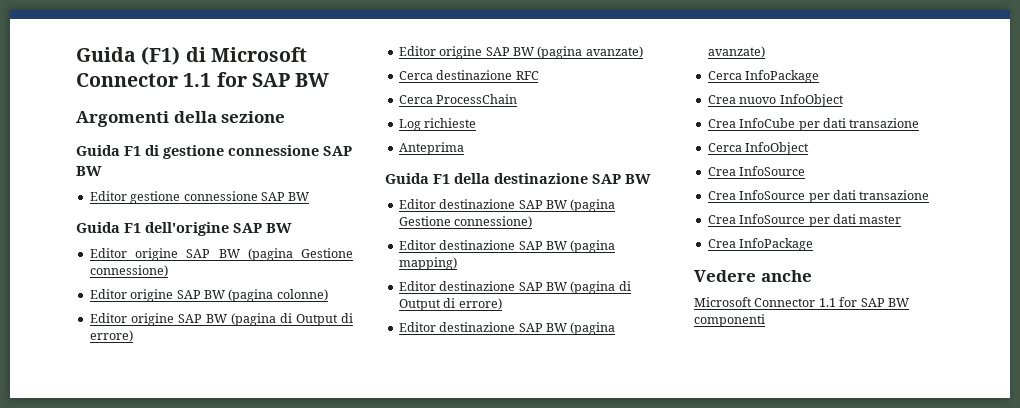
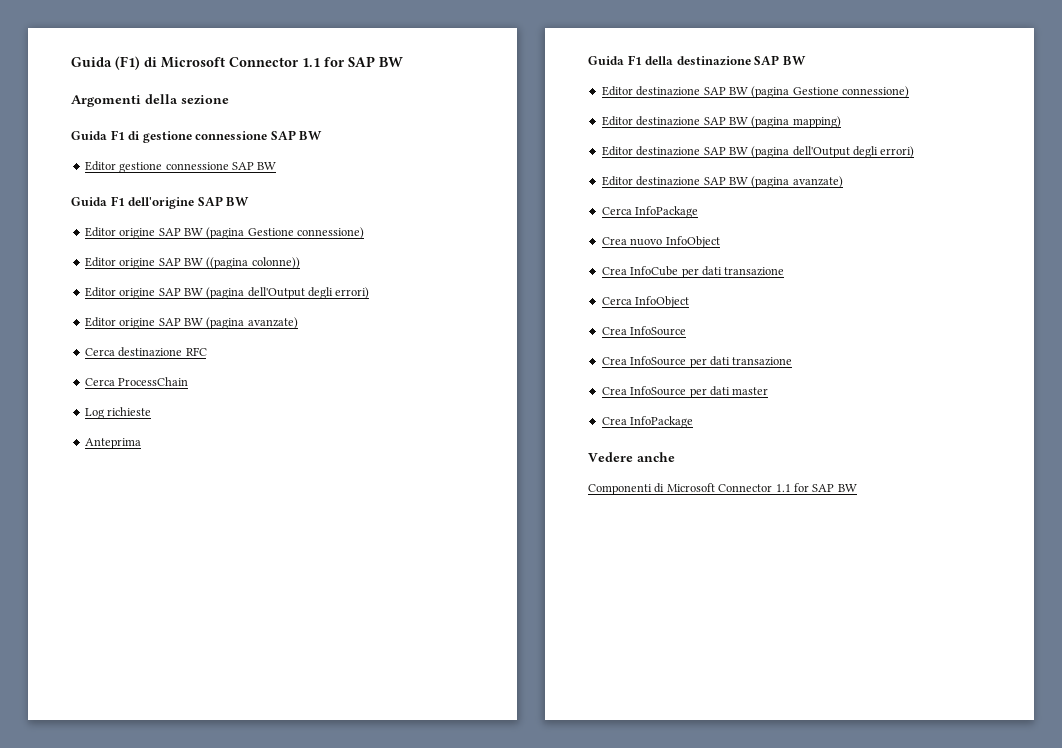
[228,289,328,302] [89,313,353,326] [89,330,133,342] (pagina colonne) // Editor origine SAP BW (pagina di Output di errore) -> [206,257,300,269] [84,287,370,299] ((pagina colonne)) // Editor origine SAP BW (pagina dell'Output degli errori)
[618,281,631,291] [398,298,502,311] di Output di errore) -> [792,146,915,158] dell'Output degli errori)
[694,297,909,307] [694,314,765,327] Microsoft Connector 1.1 for SAP BW componenti -> [588,483,857,495] Componenti di Microsoft Connector 1.1 for SAP BW

